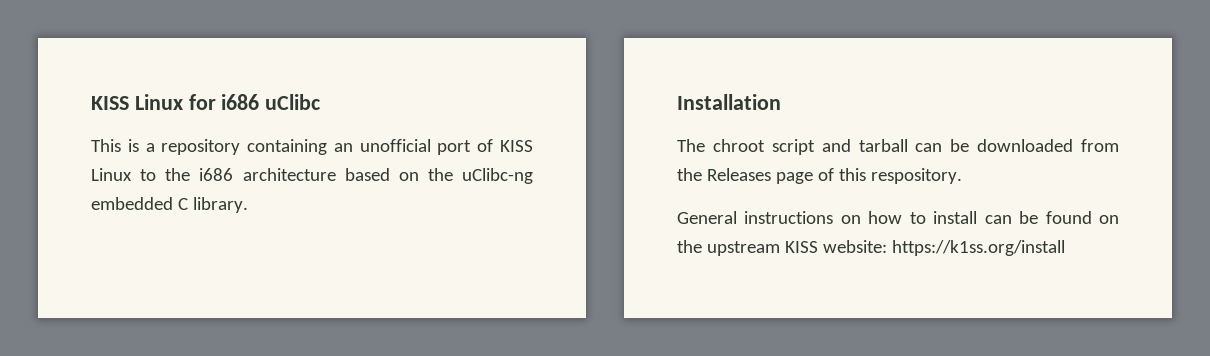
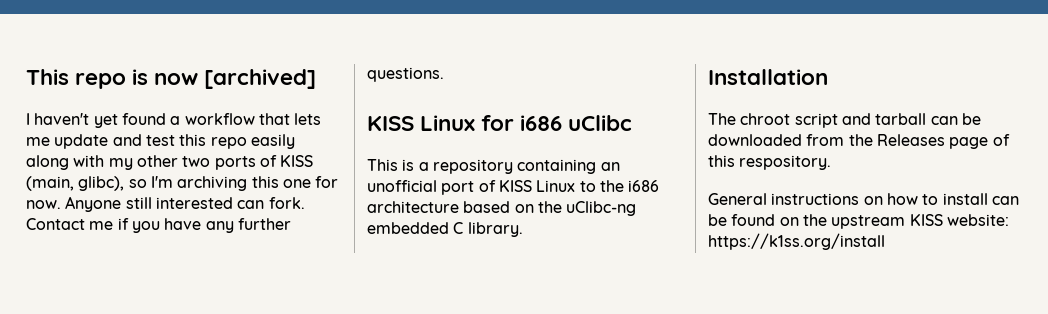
(91, 103) none -> [26,69,317,89] [26,113,322,128] [26,134,295,149] [26,155,314,170] [26,176,339,191] [26,196,305,212] [26,218,291,233] [367,67,444,82] This repo is now [archived] // I haven't yet found a workflow that lets me update and test this repo easily along with my other two ports of KISS (main, glibc), so I'm archiving this one for now. Anyone still interested can fork. Contact me if you have any further questions. //

